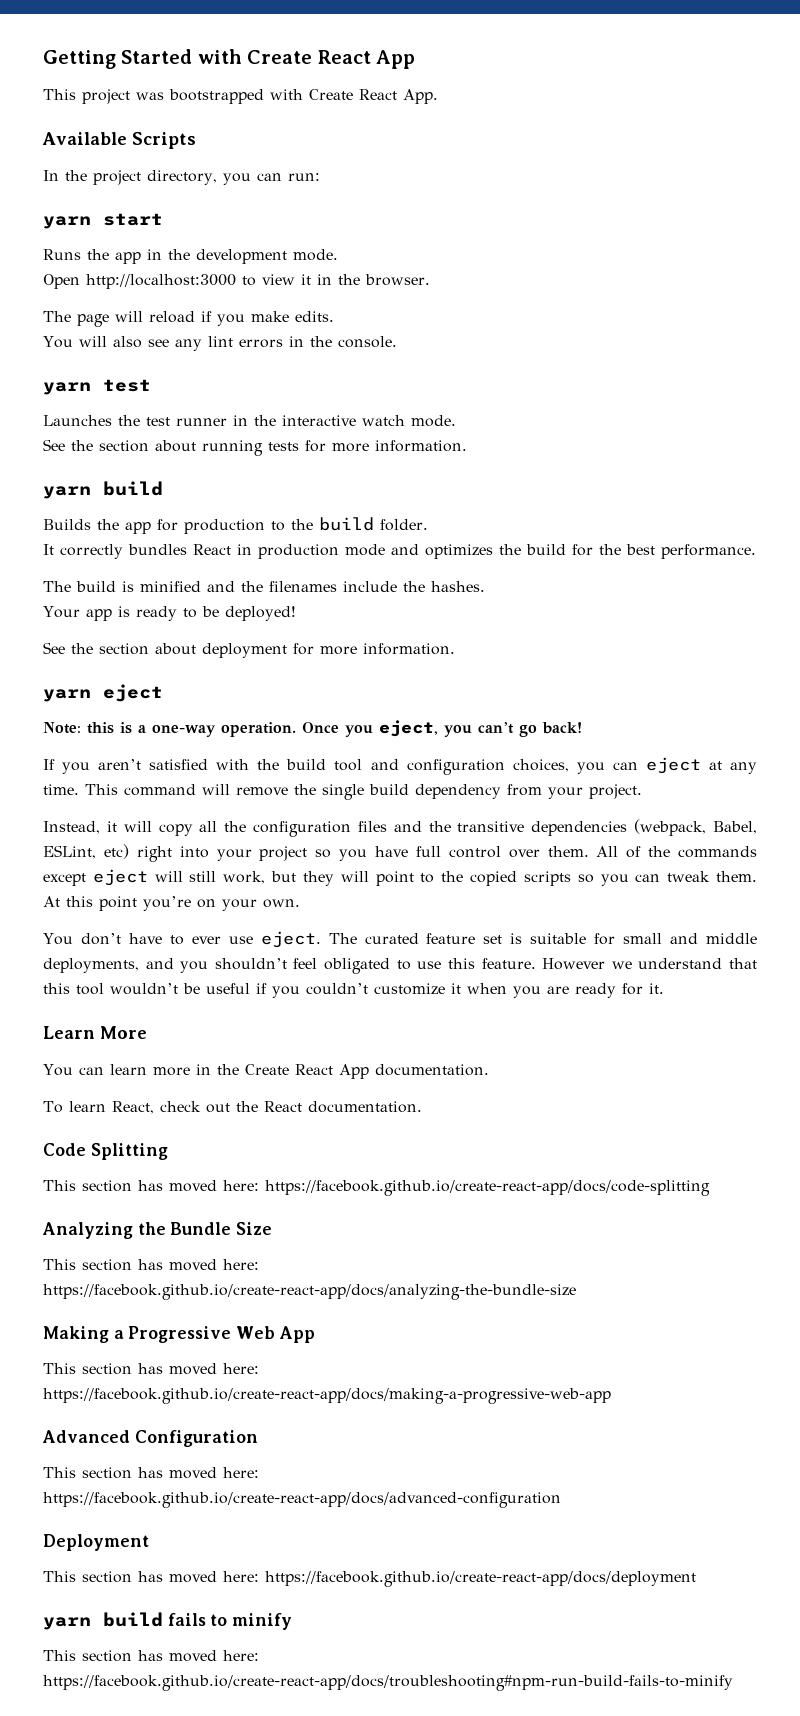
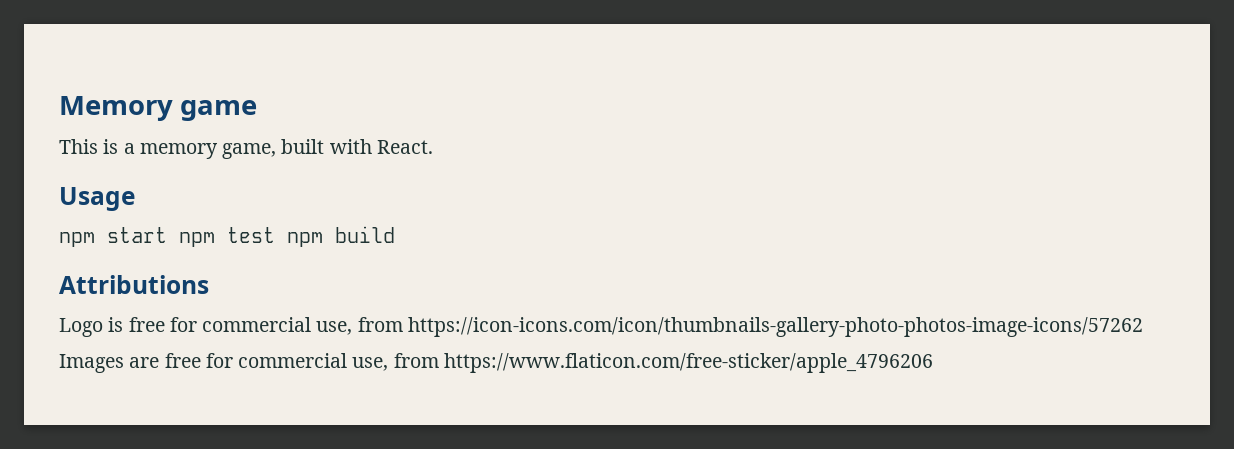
[43,49,415,69] [43,89,438,104] [42,132,196,149] [43,170,320,185] [43,213,163,229] [43,249,338,264] [43,274,430,289] [43,311,334,327] [43,336,397,351] [43,379,151,395] [43,415,456,427] [43,439,467,456] [43,481,163,499] [43,517,428,534] [43,544,756,559] [43,581,485,592] [43,606,296,621] [43,642,455,658] [43,684,163,702] [43,720,582,737] [43,757,758,775] [43,784,642,800] [43,819,757,837] [43,844,757,862] [43,869,758,886] [43,896,300,911] [43,931,757,948] [43,958,758,974] [43,983,664,998] [43,1026,147,1039] [43,1064,489,1079] [43,1101,422,1114] [43,1143,168,1160] [43,1180,710,1196] [42,1222,273,1239] [43,1259,259,1271] [43,1284,576,1300] [43,1326,315,1343] [43,1363,259,1375] [43,1388,611,1404] [42,1430,258,1447] [43,1467,259,1479] [43,1492,561,1508] [43,1534,149,1551] [43,1571,696,1587] [43,1612,293,1630] [43,1650,259,1662] [43,1675,733,1691] Getting Started with Create React App // This project was bootstrapped with Create React App. // Available Scripts // In the project directory, you can run: // yarn start // Runs the app in the development mode. // Open http://localhost:3000 to view it in the browser. // The page will reload if you make edits. // You will also see any lint errors in the console. // yarn test // Launches the test runner in the interactive watch mode. // See the section about running tests for more information. // yarn build // Builds the app for production to the build folder. // It correctly bundles React in production mode and optimizes the build for the best performance. // The build is minified and the filenames include the hashes. // Your app is ready to be deployed! // See the section about deployment for more information. // yarn eject // Note: this is a one-way operation. Once you eject, you can’t go back! // If you aren’t satisfied with the build tool and configuration choices, you can eject at any time. This command will remove the single build dependency from your project. // Instead, it will copy all the configuration files and the transitive dependencies (webpack, Babel, ESLint, etc) right into your project so you have full control over them. All of the commands except eject will still work, but they will point to the copied scripts so you can tweak them. At this point you’re on your own. // You don’t have to ever use eject. The curated feature set is suitable for small and middle deployments, and you shouldn’t feel obligated to use this feature. However we understand that this tool wouldn’t be useful if you couldn’t customize it when you are ready for it. // Learn More // You can learn more in the Create React App documentation. // To learn React, check out the React documentation. // Code Splitting // This section has moved here: https://facebook.github.io/create-react-app/docs/code-splitting // Analyzing the Bundle Size // This section has moved here: https://facebook.github.io/create-react-app/docs/analyzing-the-bundle-size // Making a Progressive Web App // This section has moved here: https://facebook.github.io/create-react-app/docs/making-a-progressive-web-app // Advanced Configuration // This section has moved here: https://facebook.github.io/create-react-app/docs/advanced-configuration // Deployment // This section has moved here: https://facebook.github.io/create-react-app/docs/deployment // yarn build fails to minify // This section has moved here: https://facebook.github.io/create-react-app/docs/troubleshooting#npm-run-build-fails-to-minify -> [59,96,258,121] [59,139,433,159] [59,187,135,211] [59,226,395,247] [59,275,209,294] [59,317,1143,337] [59,353,933,373] Memory game // This is a memory game, built with React. // Usage // npm start npm test npm build // Attributions // Logo is free for commercial use, from https://icon-icons.com/icon/thumbnails-gallery-photo-photos-image-icons/57262 // Images are free for commercial use, from https://www.flaticon.com/free-sticker/apple_4796206

